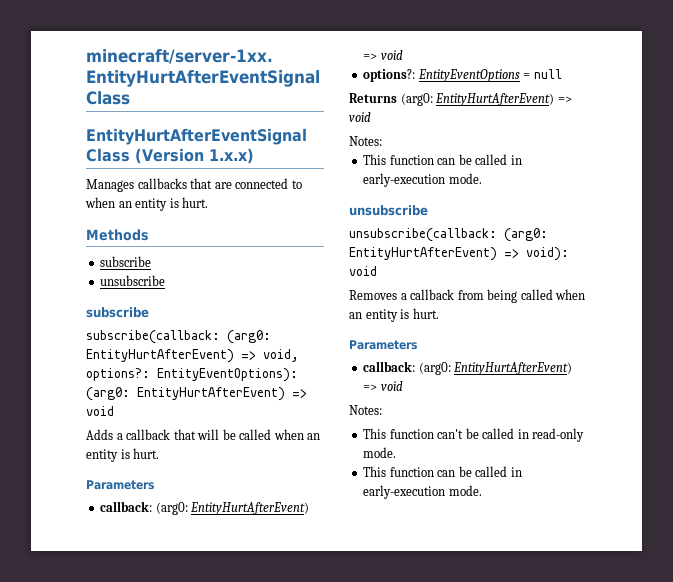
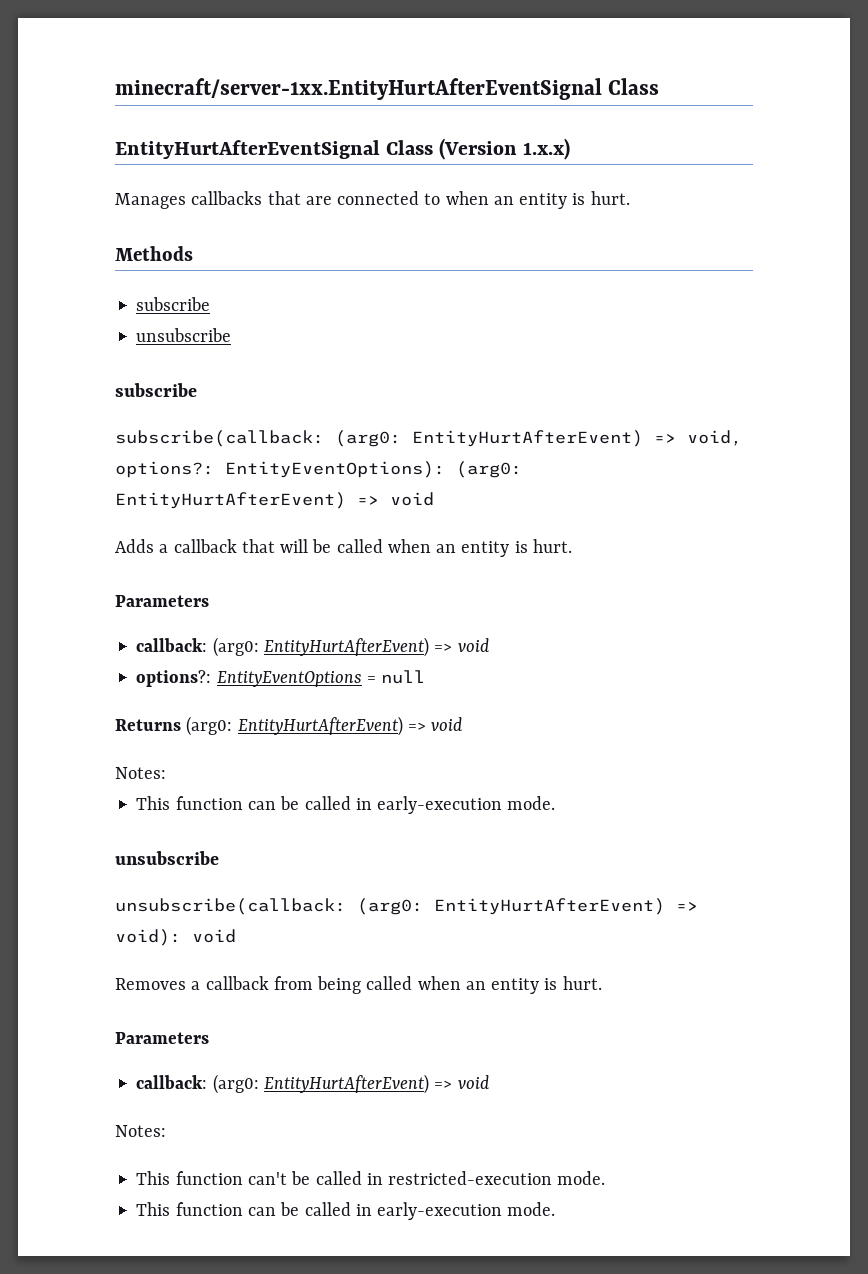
[532,428,585,442] read-only -> [388,1171,553,1185] restricted-execution

